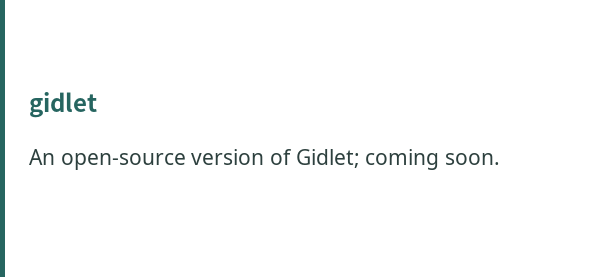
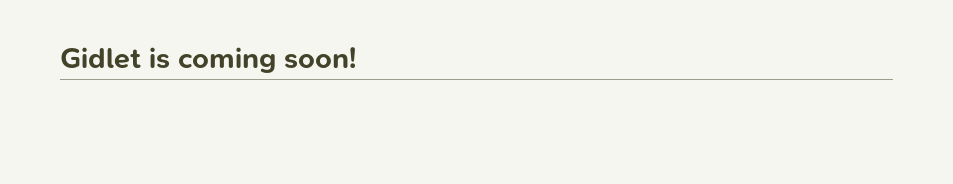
[29,92,97,118] [29,149,501,170] gidlet // An open-source version of Gidlet; coming soon. -> [60,47,356,73] Gidlet is coming soon!

